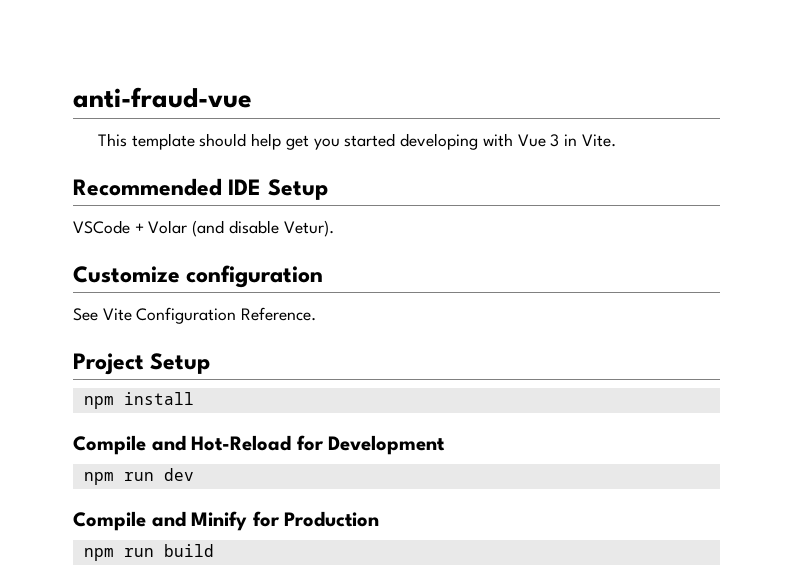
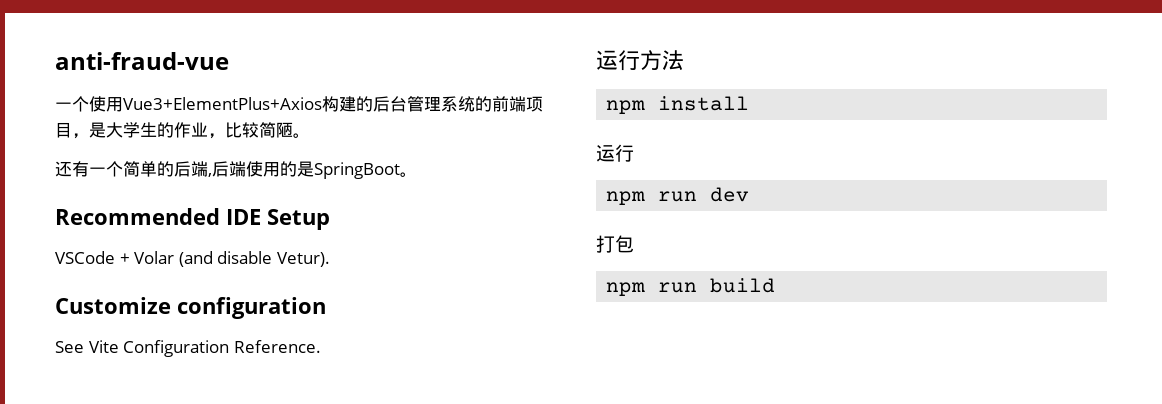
[98,133,616,150] This template should help get you started developing with Vue 3 in Vite. -> [55,96,543,112] [55,122,310,139] [55,161,417,179] 一个使用Vue3+ElementPlus+Axios构建的后台管理系统的前端项目，是大学生的作业，比较简陋。 // 还有一个简单的后端,后端使用的是SpringBoot。
[73,353,211,375] Project Setup -> [596,50,684,71] 运行方法
[73,435,446,455] [83,468,194,485] [73,511,380,531] Compile and Hot-Reload for Development // npm run dev // Compile and Minify for Production -> [596,144,634,162] [606,187,750,205] [596,235,634,253] 运行 // npm run dev // 打包

